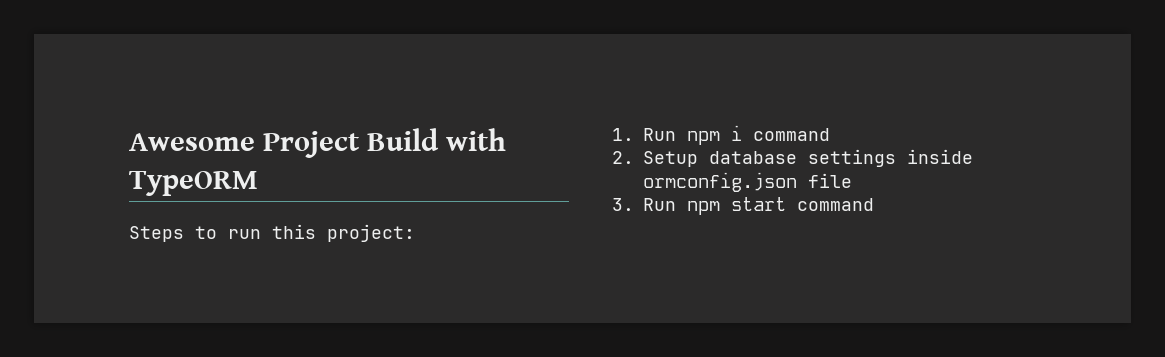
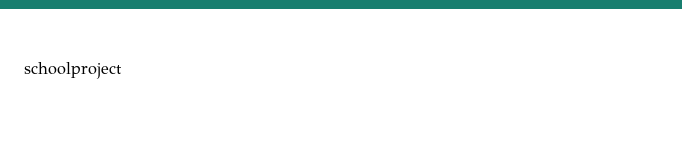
[129,128,507,158] [129,171,258,196] [129,224,415,242] [612,125,830,145] [612,149,973,167] [643,172,852,192] [612,197,874,215] Awesome Project Build with TypeORM // Steps to run this project: // 1. Run npm i command // 2. Setup database settings inside ormconfig.json file // 3. Run npm start command -> [24,62,122,79] schoolproject

